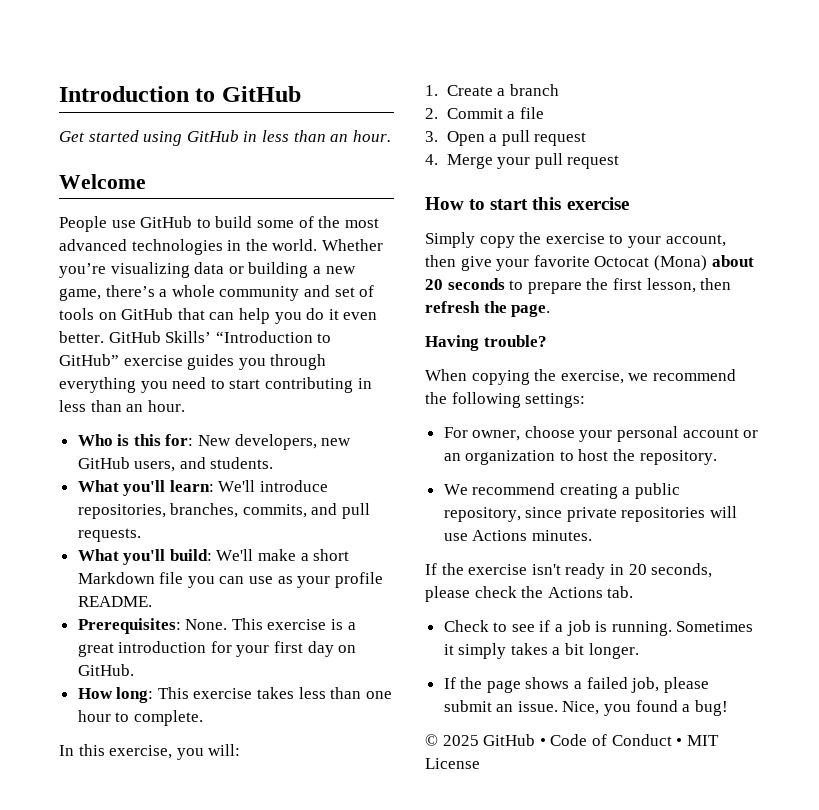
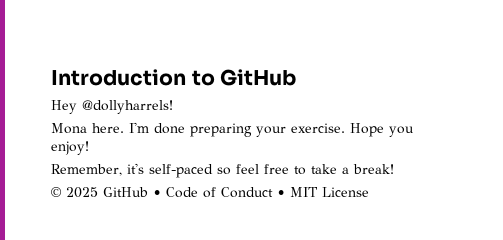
[59,130,391,146] [59,174,146,189] [59,216,379,232] [59,239,383,255] [59,262,356,278] [59,285,375,301] [59,308,378,324] [59,331,332,343] [59,354,327,370] [59,377,372,393] [59,400,185,412] [77,434,352,450] [77,457,274,472] [77,480,329,496] [77,503,371,519] [77,528,141,542] [77,549,350,565] [77,572,383,588] [77,596,152,607] [77,618,356,634] [77,641,357,657] [77,664,134,676] [77,687,392,703] [77,710,203,726] [59,744,241,760] [425,84,559,96] [425,107,544,119] [425,130,587,146] [425,153,620,169] [425,197,629,210] [425,232,726,248] [425,255,754,271] [425,278,732,294] [425,301,551,317] [425,335,547,351] [425,369,736,385] [425,392,586,408] [443,426,759,442] [443,449,717,465] [443,483,681,499] [443,506,738,522] [443,530,592,541] [425,563,713,579] [425,586,634,602] [443,620,754,636] [443,643,639,659] [443,677,709,693] [443,700,728,716] Get started using GitHub in less than an hour. // Welcome // People use GitHub to build some of the most advanced technologies in the world. Whether you’re visualizing data or building a new game, there’s a whole community and set of tools on GitHub that can help you do it even better. GitHub Skills’ “Introduction to GitHub” exercise guides you through everything you need to start contributing in less than an hour. // Who is this for: New developers, new GitHub users, and students. // What you'll learn: We'll introduce repositories, branches, commits, and pull requests. // What you'll build: We'll make a short Markdown file you can use as your profile README. // Prerequisites: None. This exercise is a great introduction for your first day on GitHub. // How long: This exercise takes less than one hour to complete. // In this exercise, you will: // 1. Create a branch // 2. Commit a file // 3. Open a pull request // 4. Merge your pull request // How to start this exercise // Simply copy the exercise to your account, then give your favorite Octocat (Mona) about 20 seconds to prepare the first lesson, then refresh the page. // Having trouble? // When copying the exercise, we recommend the following settings: // For owner, choose your personal account or an organization to host the repository. // We recommend creating a public repository, since private repositories will use Actions minutes. // If the exercise isn't ready in 20 seconds, please check the Actions tab. // Check to see if a job is running. Sometimes it simply takes a bit longer. // If the page shows a failed job, please submit an issue. Nice, you found a bug! -> [51,100,173,114] [51,122,414,137] [51,141,89,155] [51,163,394,178] Hey @dollyharrels! // Mona here. I'm done preparing your exercise. Hope you enjoy! // Remember, it's self-paced so feel free to take a break!

